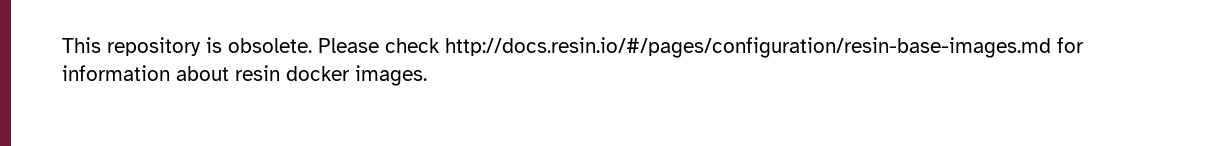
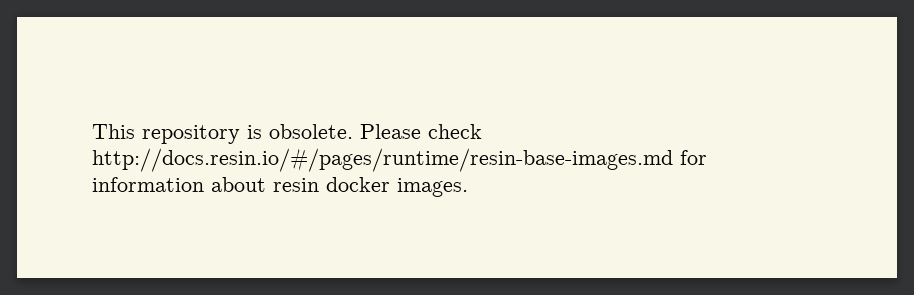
[445,37,1051,58] http://docs.resin.io/#/pages/configuration/resin-base-images.md -> [92,148,673,172] http://docs.resin.io/#/pages/runtime/resin-base-images.md

